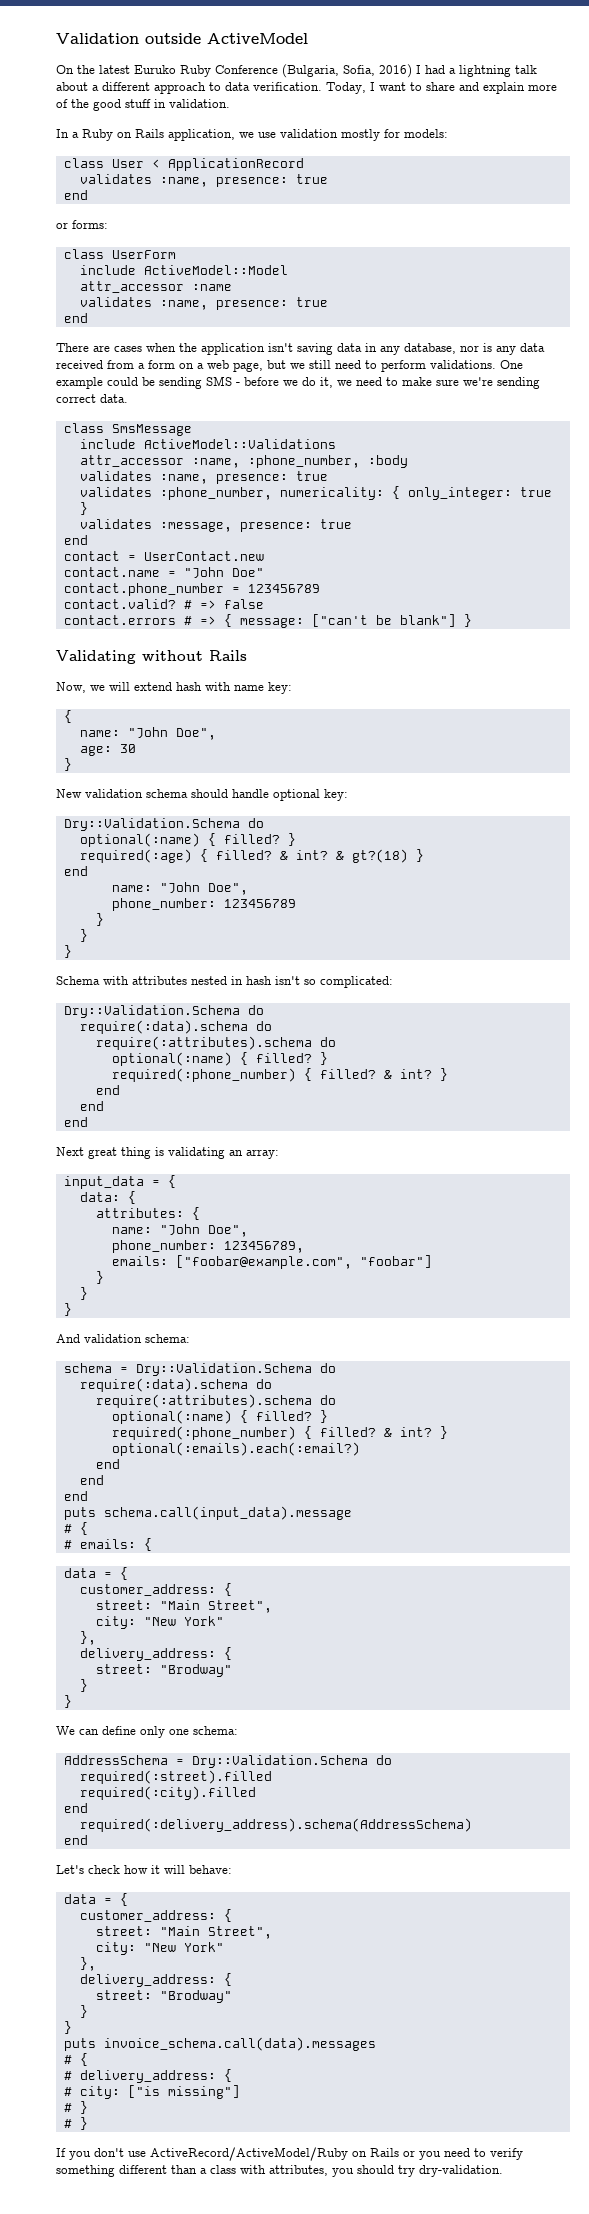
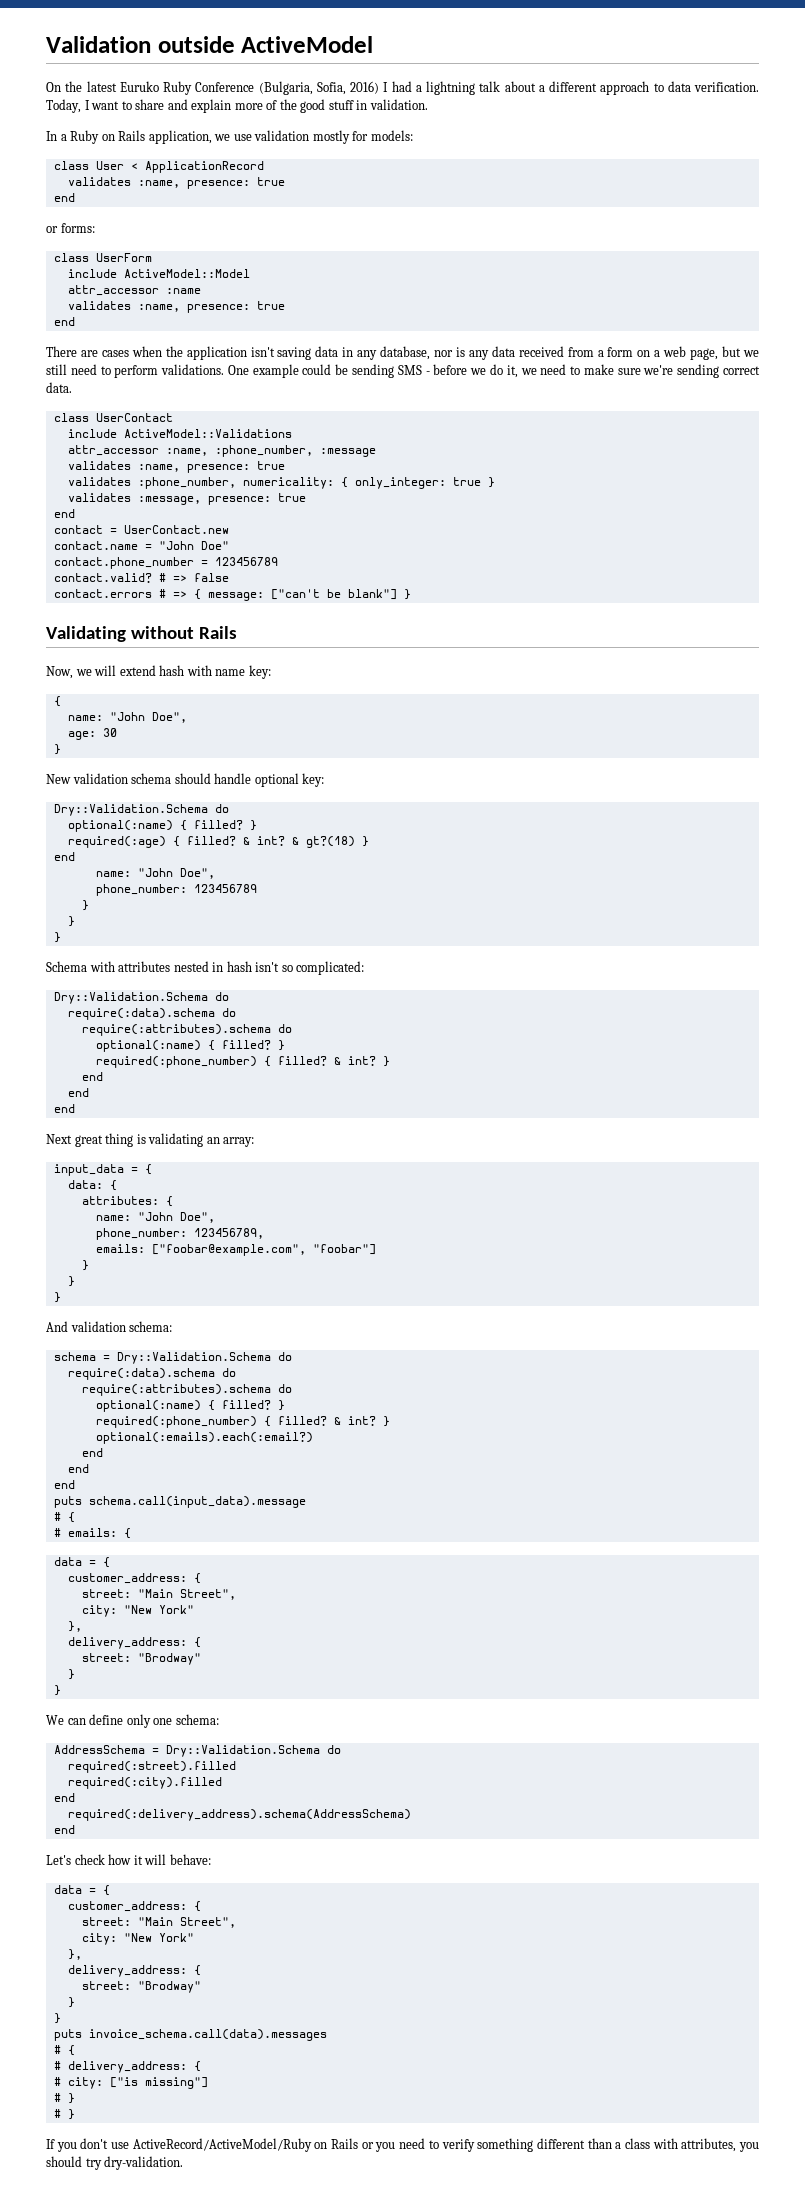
[111,424,192,436] SmsMessage -> [95,413,173,422] UserContact
[367,455,408,468] :body -> [319,448,376,457] :message

